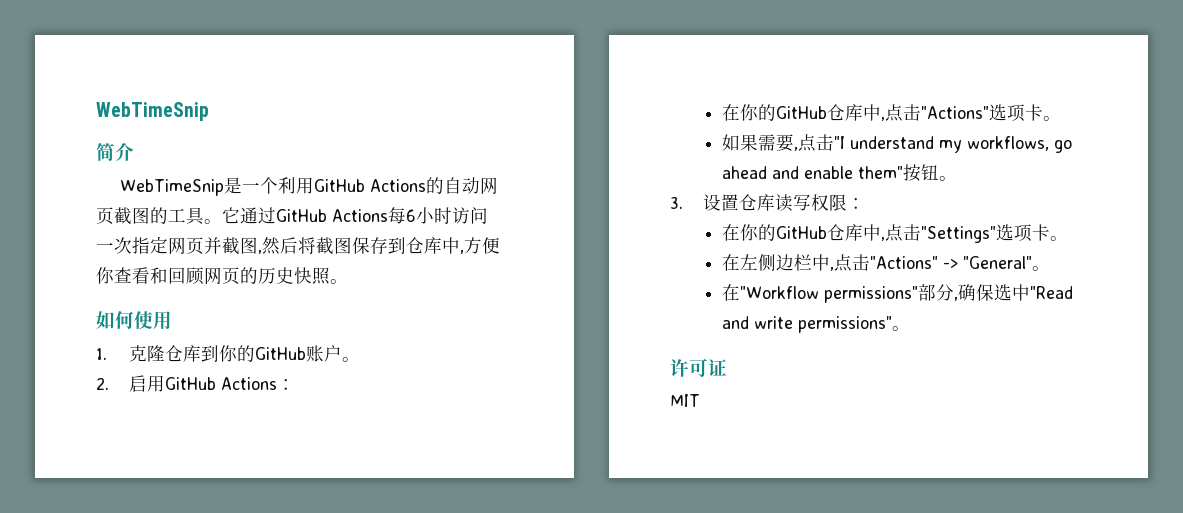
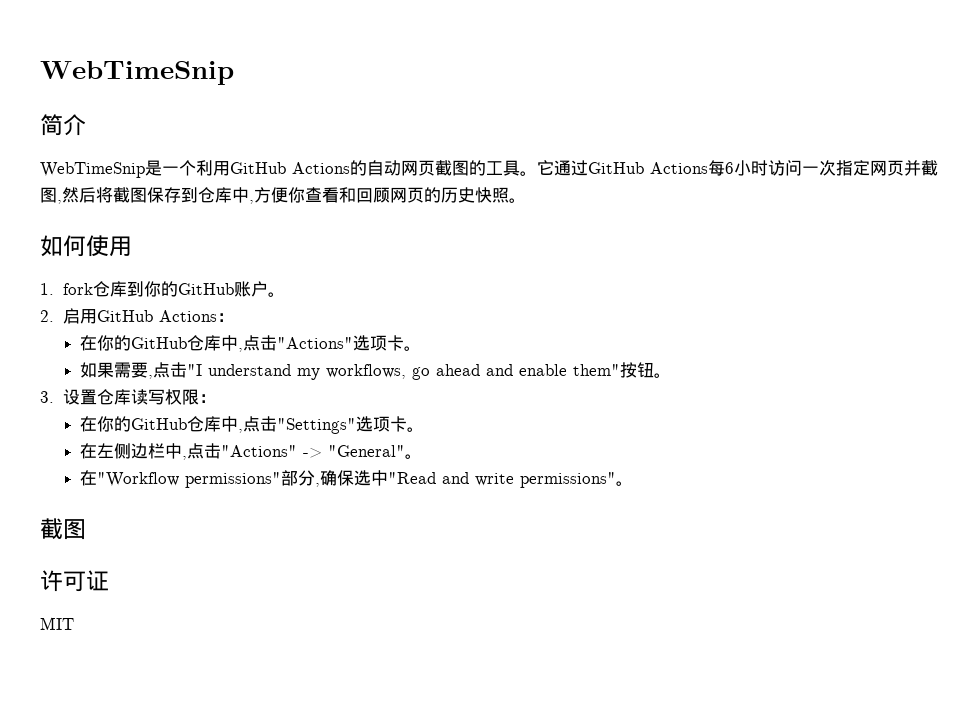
[128,345,165,362] 克隆 -> [62,283,93,295] fork
(910, 328) none -> [40,518,86,540] // 截图

